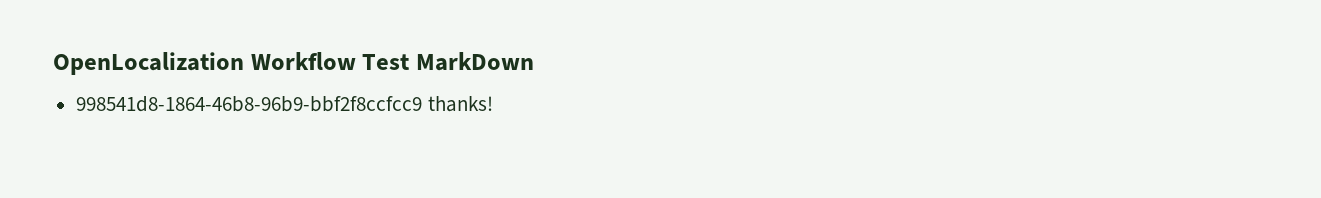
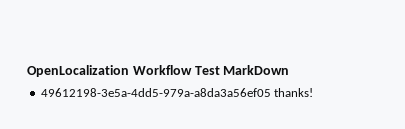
[76,96,423,112] 998541d8-1864-46b8-96b9-bbf2f8ccfcc9 -> [40,88,271,97] 49612198-3e5a-4dd5-979a-a8da3a56ef05

